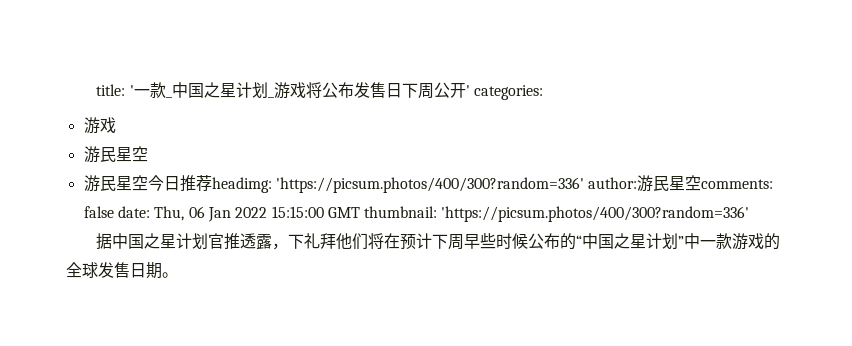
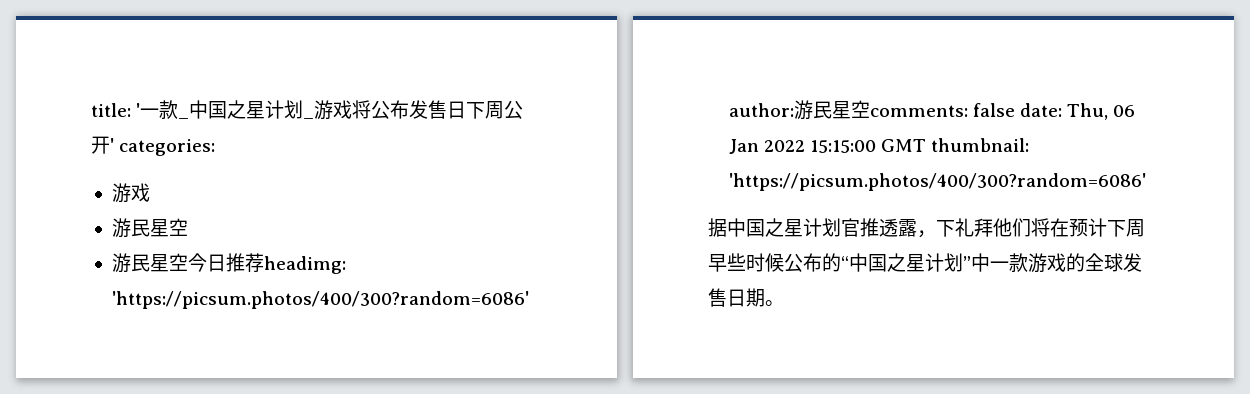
[275,177,584,193] 'https://picsum.photos/400/300?random=336' -> [111,291,529,309] 'https://picsum.photos/400/300?random=6086'
[441,206,750,222] 'https://picsum.photos/400/300?random=336' -> [728,173,1146,191] 'https://picsum.photos/400/300?random=6086'

